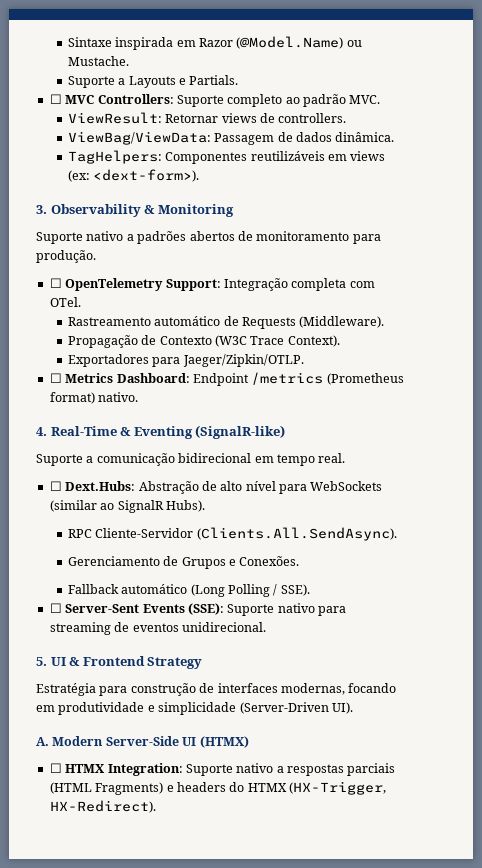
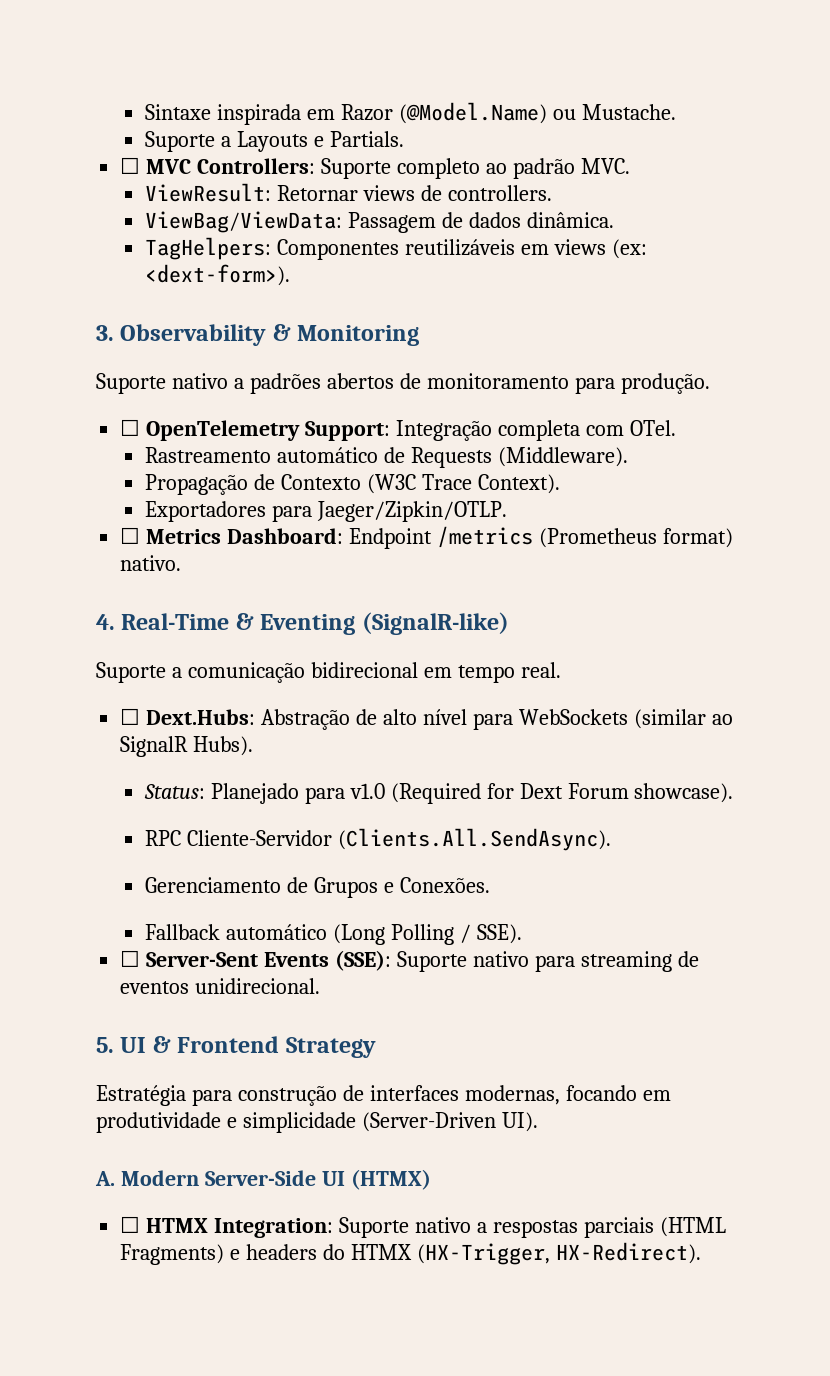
(205, 506) none -> [143,783,734,804] // Status: Planejado para v1.0 (Required for Dext Forum showcase).

